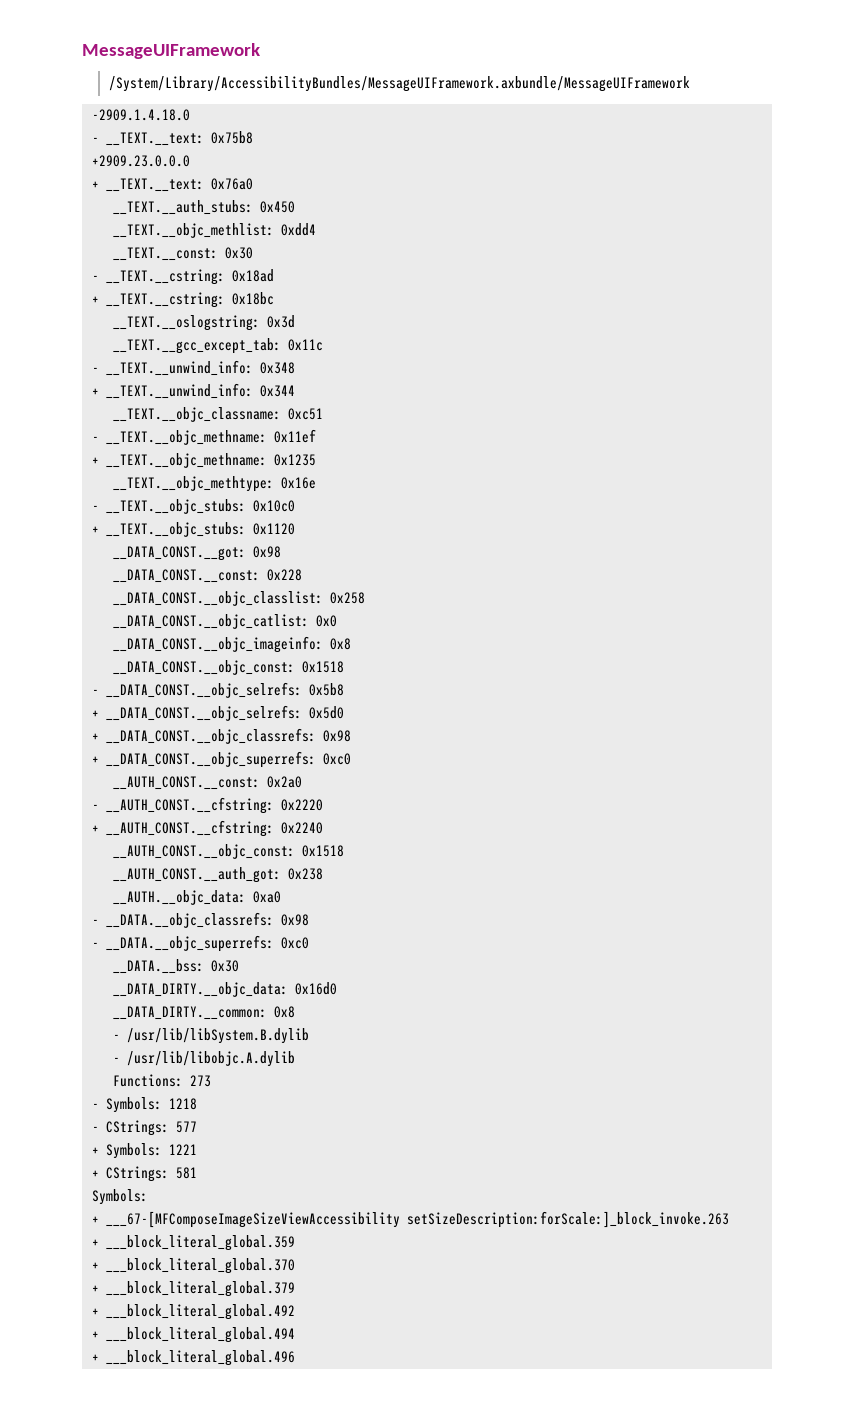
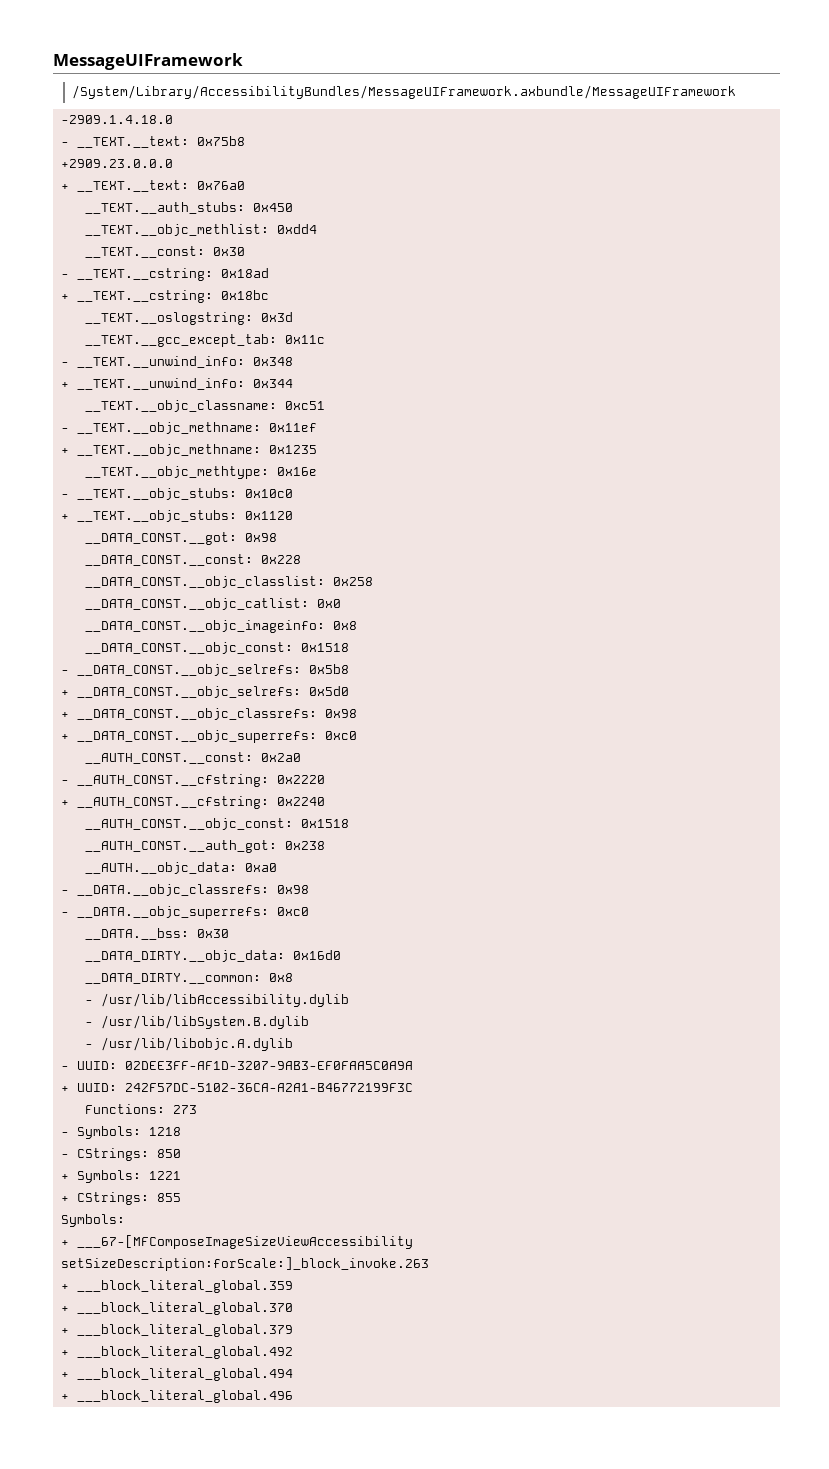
(295, 1012) none -> [84,993,349,1007] // - /usr/lib/libAccessibility.dylib
(295, 1059) none -> [60,1061,413,1070] [60,1083,413,1092] // - UUID: 02DEE3FF-AF1D-3207-9AB3-EF0FAA5C0A9A // + UUID: 242F57DC-5102-36CA-A2A1-B46772199F3C
[175,1121,197,1133] 577 -> [156,1149,181,1158] 850
[175,1167,197,1179] 581 -> [156,1193,181,1202] 855

